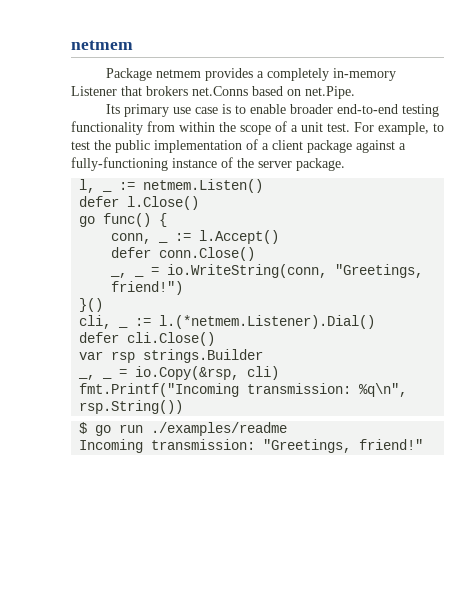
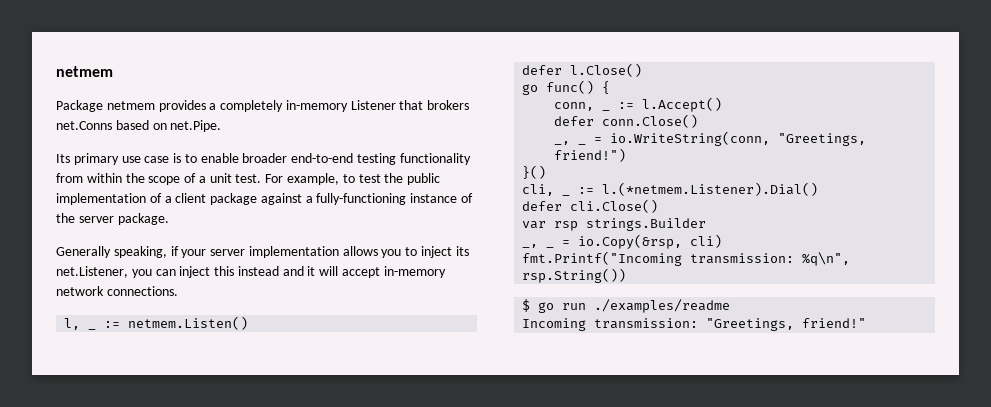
(345, 164) none -> [56,246,469,258] [56,266,446,278] [56,286,178,296] // Generally speaking, if your server implementation allows you to inject its net.Listener, you can inject this instead and it will accept in-memory network connections.

